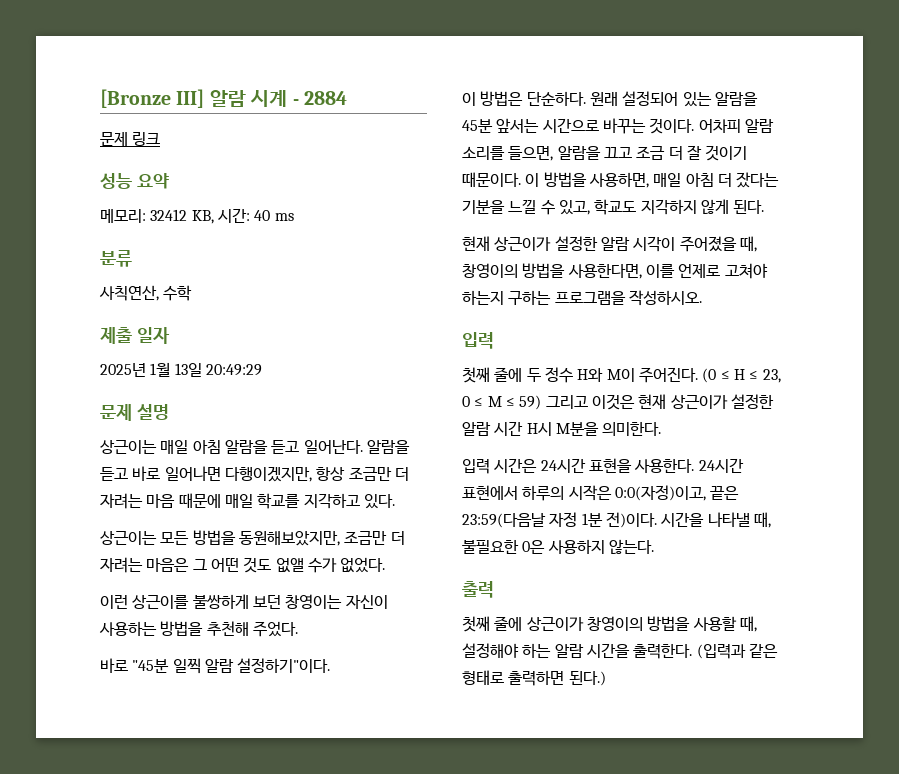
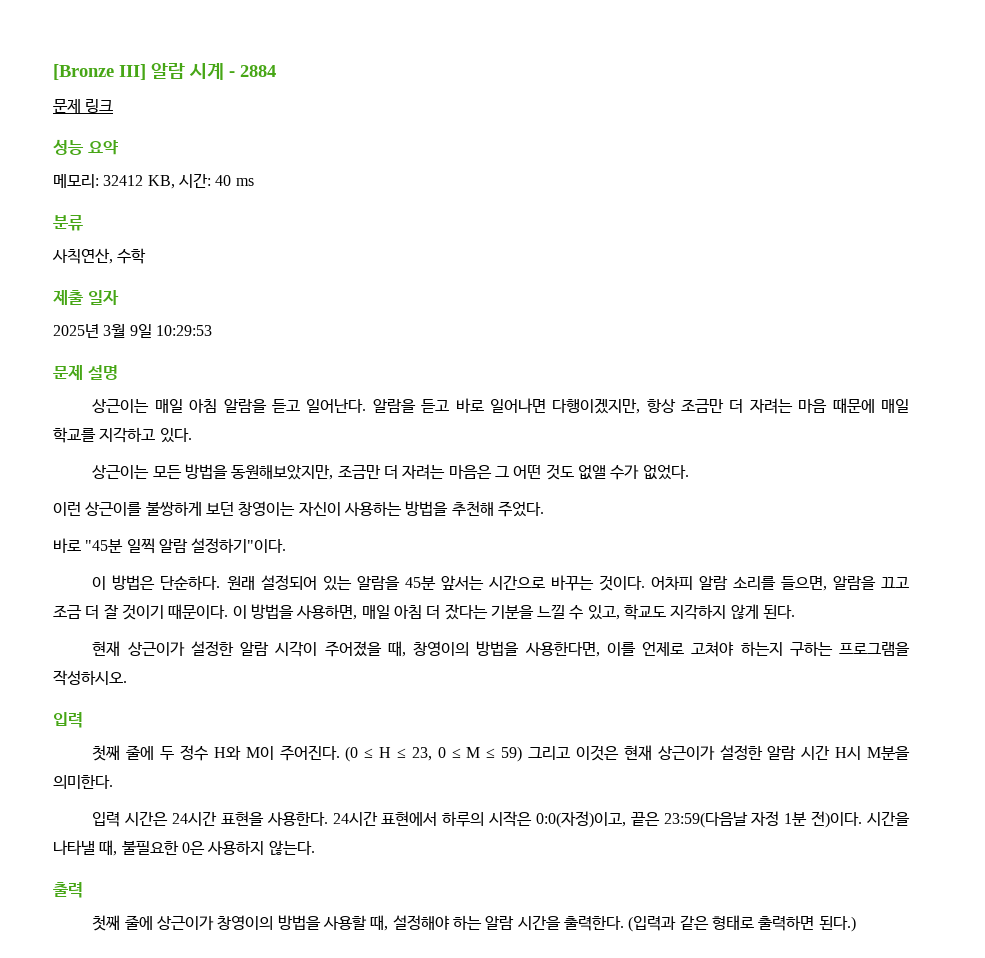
[150,362,262,377] 1월 13일 20:49:29 -> [103,323,212,338] 3월 9일 10:29:53

